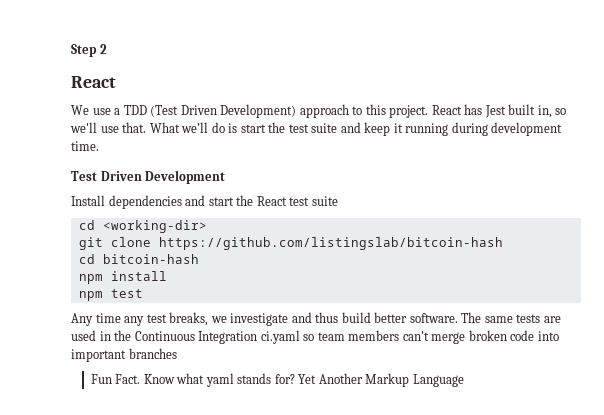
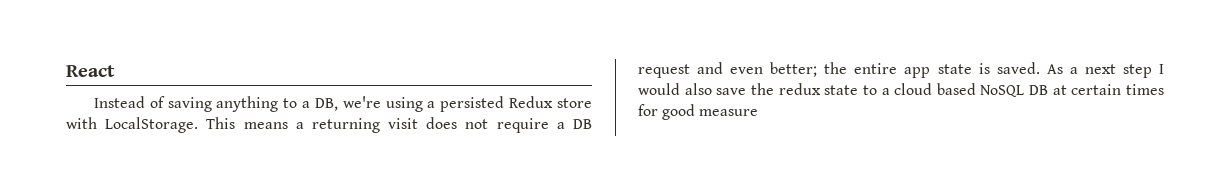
[71,44,107,57] Step 2 // -> (66, 71) none
[71,104,567,118] [70,122,563,136] [71,141,99,151] [71,170,226,184] [71,195,338,209] [78,220,207,233] [78,237,503,250] [78,254,199,264] [78,271,167,284] [78,289,143,301] [71,312,561,326] [71,330,559,344] [71,348,177,362] [90,373,464,387] We use a TDD (Test Driven Development) approach to this project. React has Jest built in, so we'll use that. What we’ll do is start the test suite and keep it running during development time. // Test Driven Development // Install dependencies and start the React test suite // cd <working-dir> // git clone https://github.com/listingslab/bitcoin-hash // cd bitcoin-hash // npm install // npm test // Any time any test breaks, we investigate and thus build better software. The same tests are used in the Continuous Integration ci.yaml so team members can’t merge broken code into important branches // Fun Fact. Know what yaml stands for? Yet Another Markup Language -> [93,96,592,112] [66,117,592,133] [638,62,1164,78] [638,83,1164,97] [638,104,759,120] Instead of saving anything to a DB, we're using a persisted Redux store with LocalStorage. This means a returning visit does not require a DB request and even better; the entire app state is saved. As a next step I would also save the redux state to a cloud based NoSQL DB at certain times for good measure

